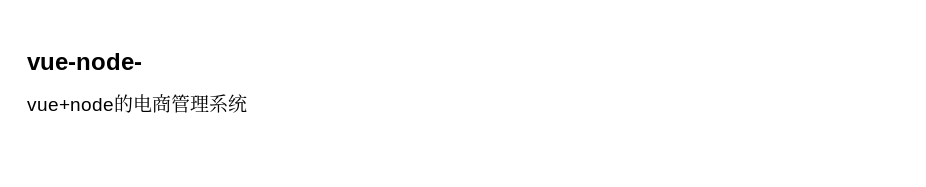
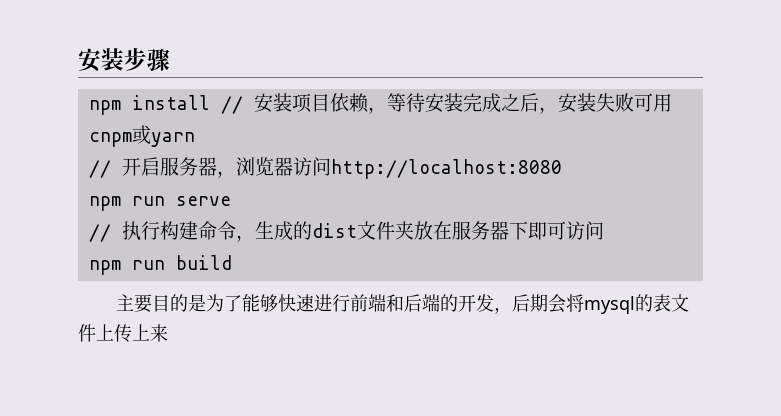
[27,53,142,70] [27,94,247,113] vue-node- // vue+node的电商管理系统 -> [78,48,170,72] [88,93,672,115] [88,125,195,147] [88,157,562,179] [88,196,231,211] [88,221,604,242] [88,255,232,275] [115,294,689,314] [78,324,168,343] 安装步骤 // npm install // 安装项目依赖，等待安装完成之后，安装失败可用cnpm或yarn // // 开启服务器，浏览器访问http://localhost:8080 // npm run serve // // 执行构建命令，生成的dist文件夹放在服务器下即可访问 // npm run build // 主要目的是为了能够快速进行前端和后端的开发，后期会将mysql的表文件上传上来

